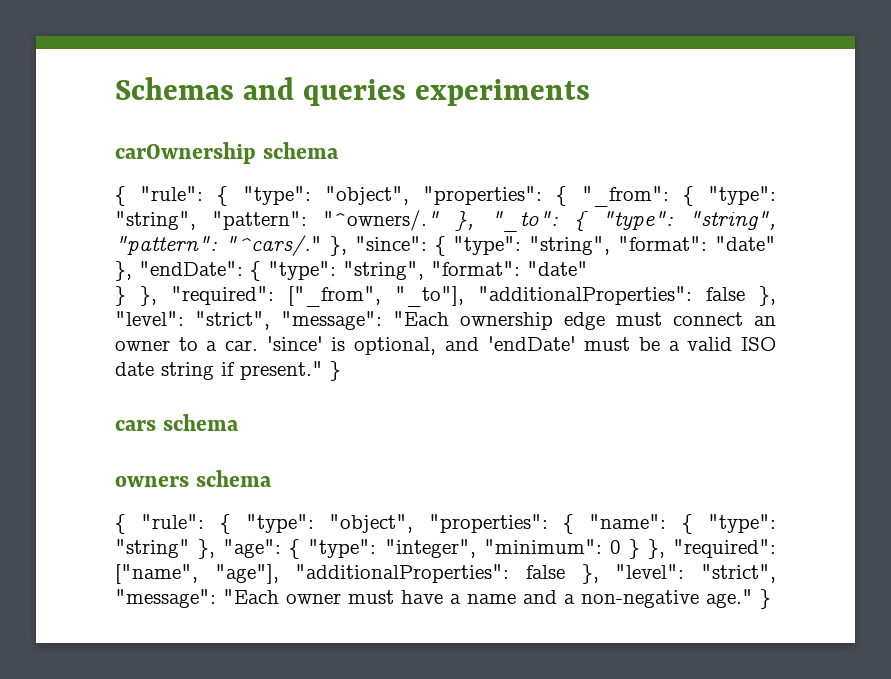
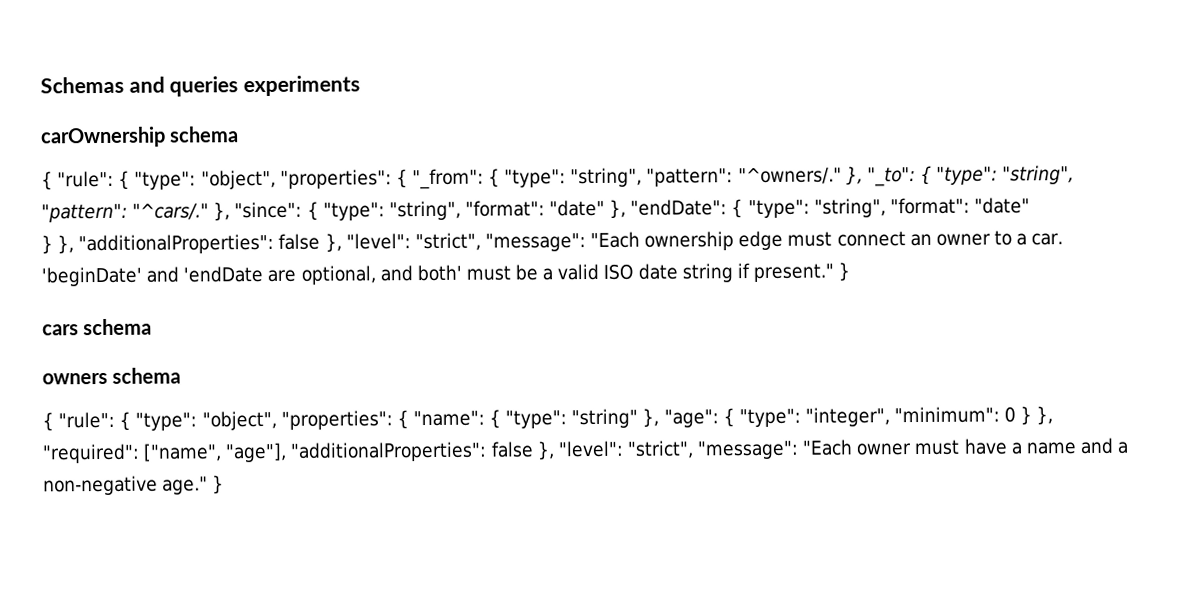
[171,286,464,307] "required": ["_from", "_to"], -> (75, 245) none
[266,336,346,351] 'since' is -> [41,266,297,287] 'beginDate' and 'endDate are
[487,336,576,351] 'endDate' -> [416,264,462,282] both'

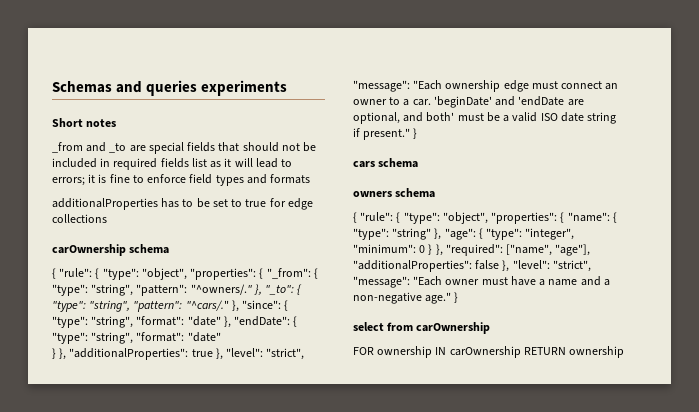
(361, 86) none -> [52,118,117,127] [52,142,317,154] [52,158,293,170] [52,174,311,186] [52,198,313,210] [52,214,107,223] // Short notes // _from and _to are special fields that should not be included in required fields list as it will lead to errors; it is fine to enforce field types and formats // additionalProperties has to be set to true for edge collections
[278,233,321,250] false -> [191,349,213,357] true
(225, 485) none -> [353,322,491,334] [353,346,625,358] // select from carOwnership // FOR ownership IN carOwnership RETURN ownership

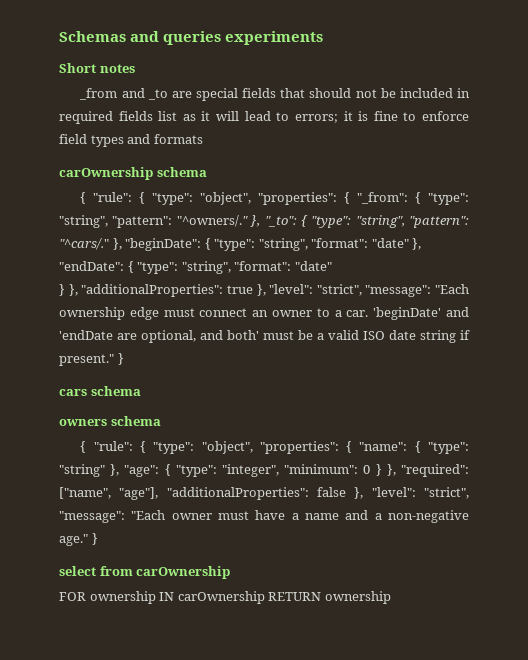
[52,198,313,210] [52,214,107,223] // additionalProperties has to be set to true for edge collections -> (203, 139) none
[242,300,282,309] "since": -> [125,238,202,251] "beginDate":

